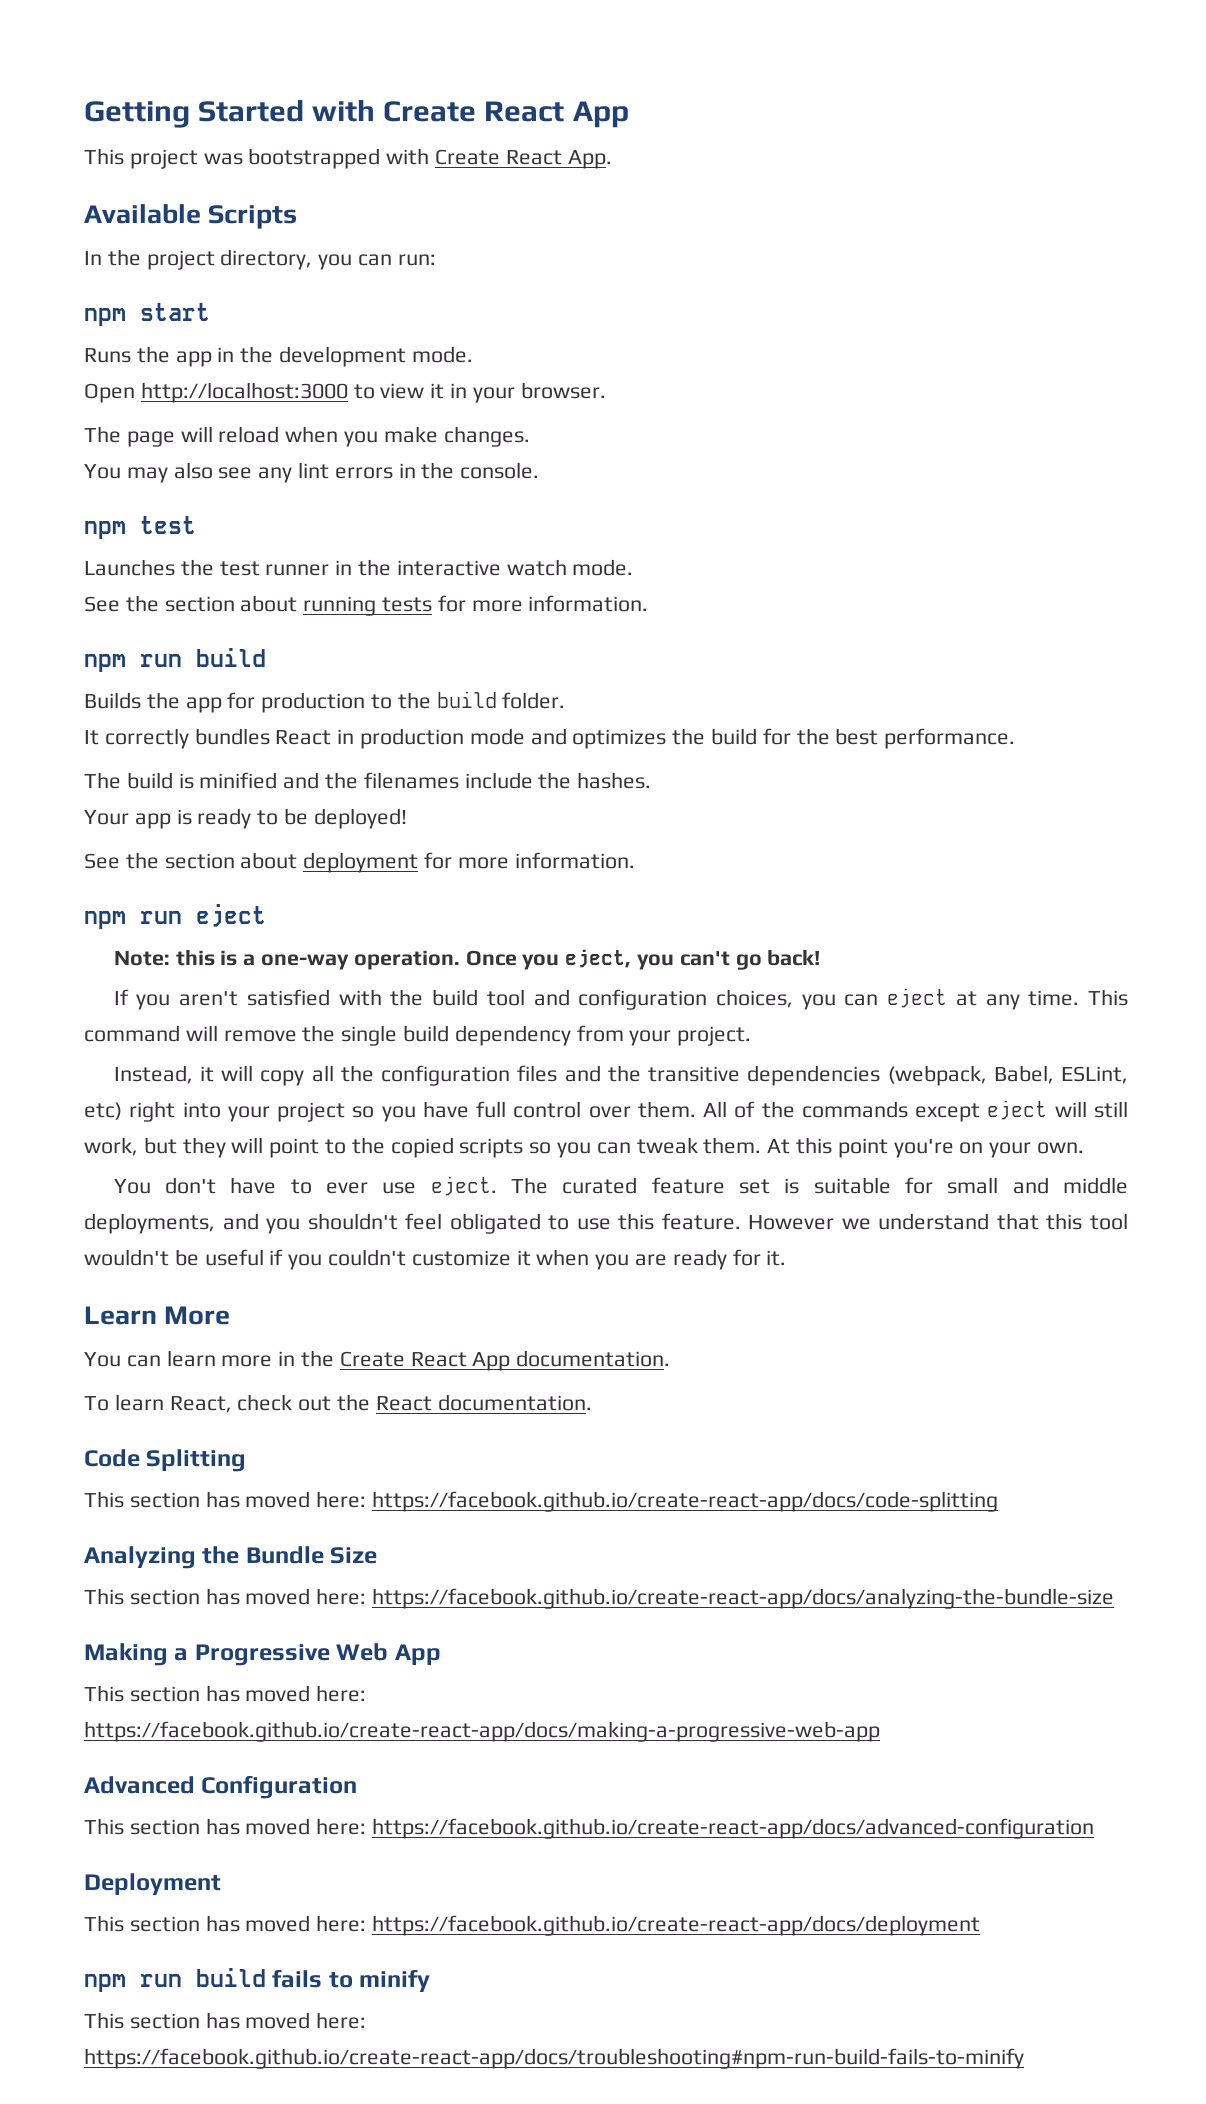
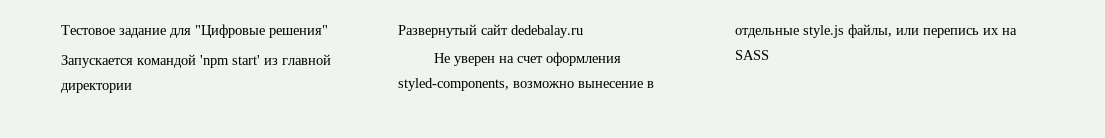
[84,100,629,128] [84,148,612,169] [84,204,298,229] [84,249,436,270] [84,303,210,326] [84,346,473,367] [84,382,606,403] [84,426,530,447] [84,462,540,483] [84,516,196,539] [84,559,634,576] [84,595,649,616] [84,648,266,672] [84,691,566,713] [84,728,1016,749] [84,772,652,789] [84,808,407,829] [84,852,635,873] [84,904,266,929] [113,949,821,970] [113,988,1129,1010] [84,1025,752,1046] [113,1065,1128,1086] [84,1100,1129,1122] [84,1137,1085,1158] [113,1176,1129,1196] [84,1213,1128,1234] [84,1249,787,1270] [84,1306,231,1325] [84,1350,671,1371] [84,1394,592,1413] [84,1449,247,1472] [84,1491,999,1512] [84,1546,378,1569] [84,1588,1115,1609] [84,1643,441,1666] [84,1685,367,1702] [84,1721,880,1742] [84,1775,358,1799] [84,1818,1095,1839] [84,1873,221,1895] [84,1915,981,1936] [84,1968,431,1992] [84,2012,367,2029] [84,2048,1024,2069] Getting Started with Create React App // This project was bootstrapped with Create React App. // Available Scripts // In the project directory, you can run: // npm start // Runs the app in the development mode. // Open http://localhost:3000 to view it in your browser. // The page will reload when you make changes. // You may also see any lint errors in the console. // npm test // Launches the test runner in the interactive watch mode. // See the section about running tests for more information. // npm run build // Builds the app for production to the build folder. // It correctly bundles React in production mode and optimizes the build for the best performance. // The build is minified and the filenames include the hashes. // Your app is ready to be deployed! // See the section about deployment for more information. // npm run eject // Note: this is a one-way operation. Once you eject, you can't go back! // If you aren't satisfied with the build tool and configuration choices, you can eject at any time. This command will remove the single build dependency from your project. // Instead, it will copy all the configuration files and the transitive dependencies (webpack, Babel, ESLint, etc) right into your project so you have full control over them. All of the commands except eject will still work, but they will point to the copied scripts so you can tweak them. At this point you're on your own. // You don't have to ever use eject. The curated feature set is suitable for small and middle deployments, and you shouldn't feel obligated to use this feature. However we understand that this tool wouldn't be useful if you couldn't customize it when you are ready for it. // Learn More // You can learn more in the Create React App documentation. // To learn React, check out the React documentation. // Code Splitting // This section has moved here: https://facebook.github.io/create-react-app/docs/code-splitting // Analyzing the Bundle Size // This section has moved here: https://facebook.github.io/create-react-app/docs/analyzing-the-bundle-size // Making a Progressive Web App // This section has moved here: https://facebook.github.io/create-react-app/docs/making-a-progressive-web-app // Advanced Configuration // This section has moved here: https://facebook.github.io/create-react-app/docs/advanced-configuration // Deployment // This section has moved here: https://facebook.github.io/create-react-app/docs/deployment // npm run build fails to minify // This section has moved here: https://facebook.github.io/create-react-app/docs/troubleshooting#npm-run-build-fails-to-minify -> [61,24,328,38] [61,54,331,68] [61,83,132,93] [398,24,583,38] [433,52,621,66] [398,78,654,91] [735,24,1017,38] [735,50,769,60] Тестовое задание для "Цифровые решения" // Запускается командой 'npm start' из главной директории // Развернутый сайт dedebalay.ru // Не уверен на счет оформления styled-components, возможно вынесение в отдельные style.js файлы, или перепись их на SASS

